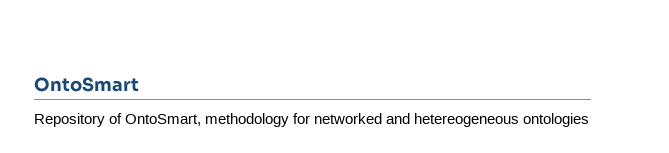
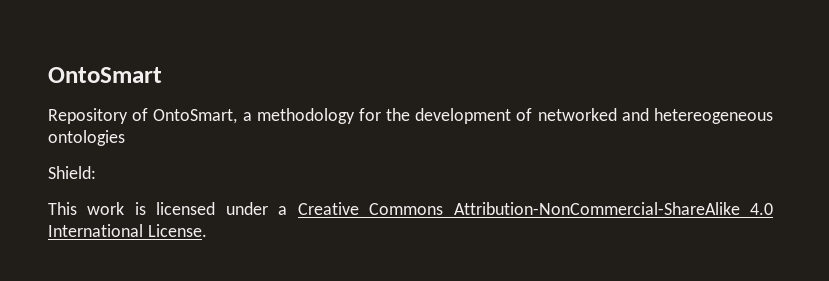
(202, 120) none -> [242,112,252,121] a
(311, 118) none -> [386,108,533,124] the development of
(590, 120) none -> [48,166,96,179] [48,202,774,215] [48,224,207,237] // Shield: // This work is licensed under a Creative Commons Attribution-NonCommercial-ShareAlike 4.0 International License.

